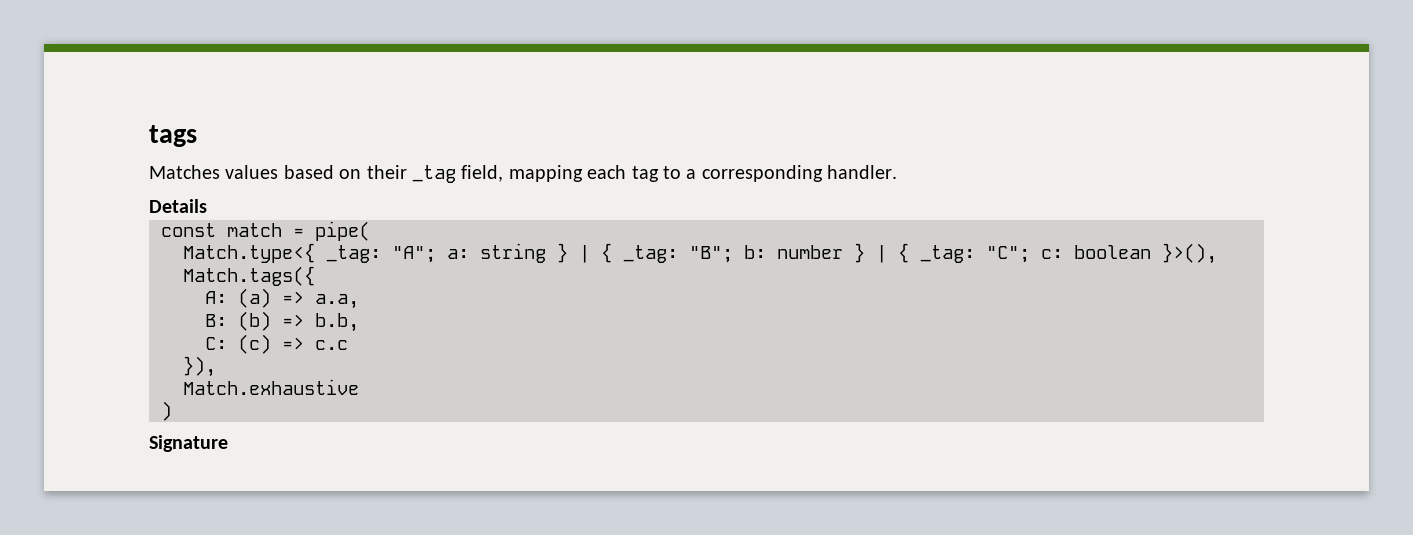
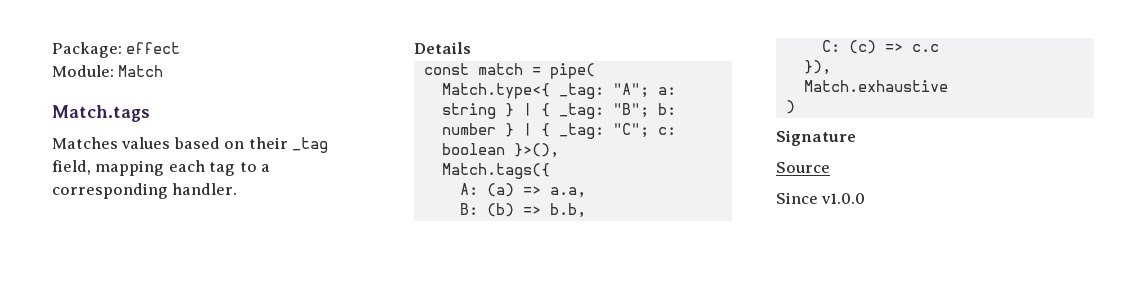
[149,125,197,147] tags -> [52,42,181,58] [52,65,164,77] [52,105,150,122] Package: effect // Module: Match // Match.tags
(228, 443) none -> [776,162,830,173] [776,192,866,204] // Source // Since v1.0.0

